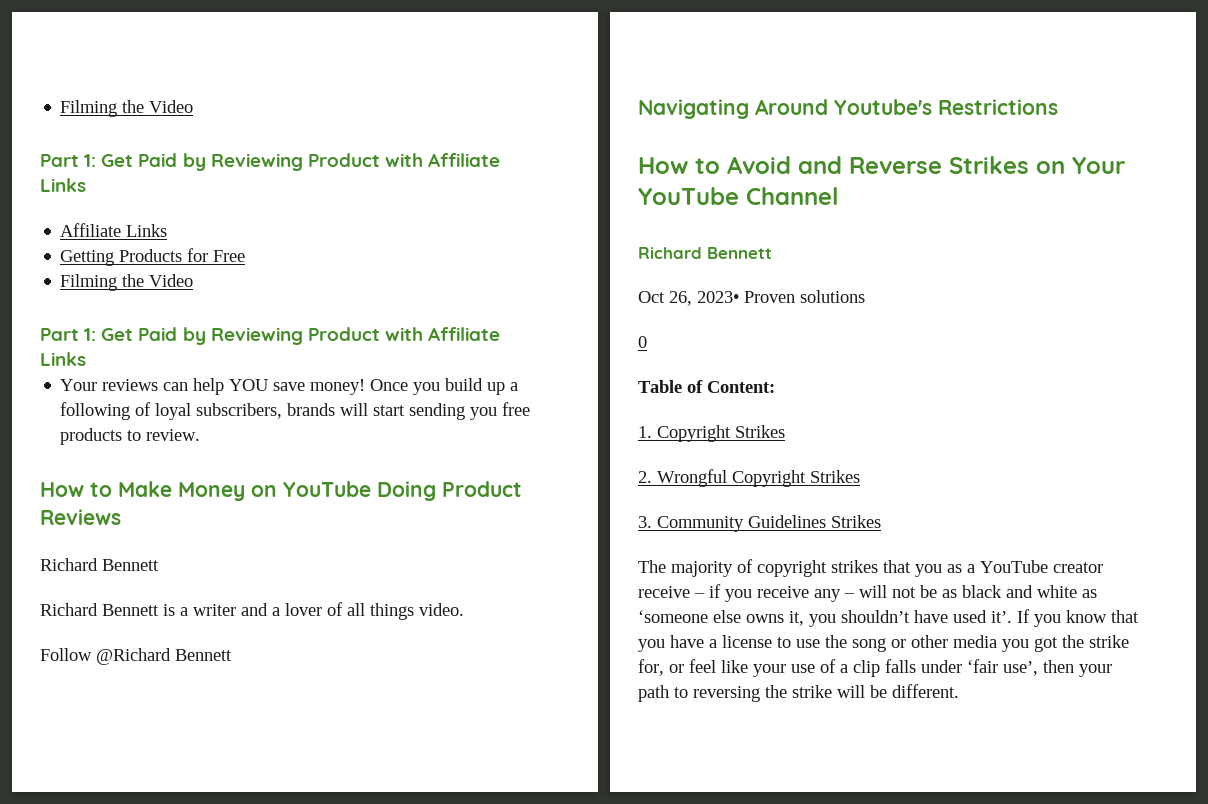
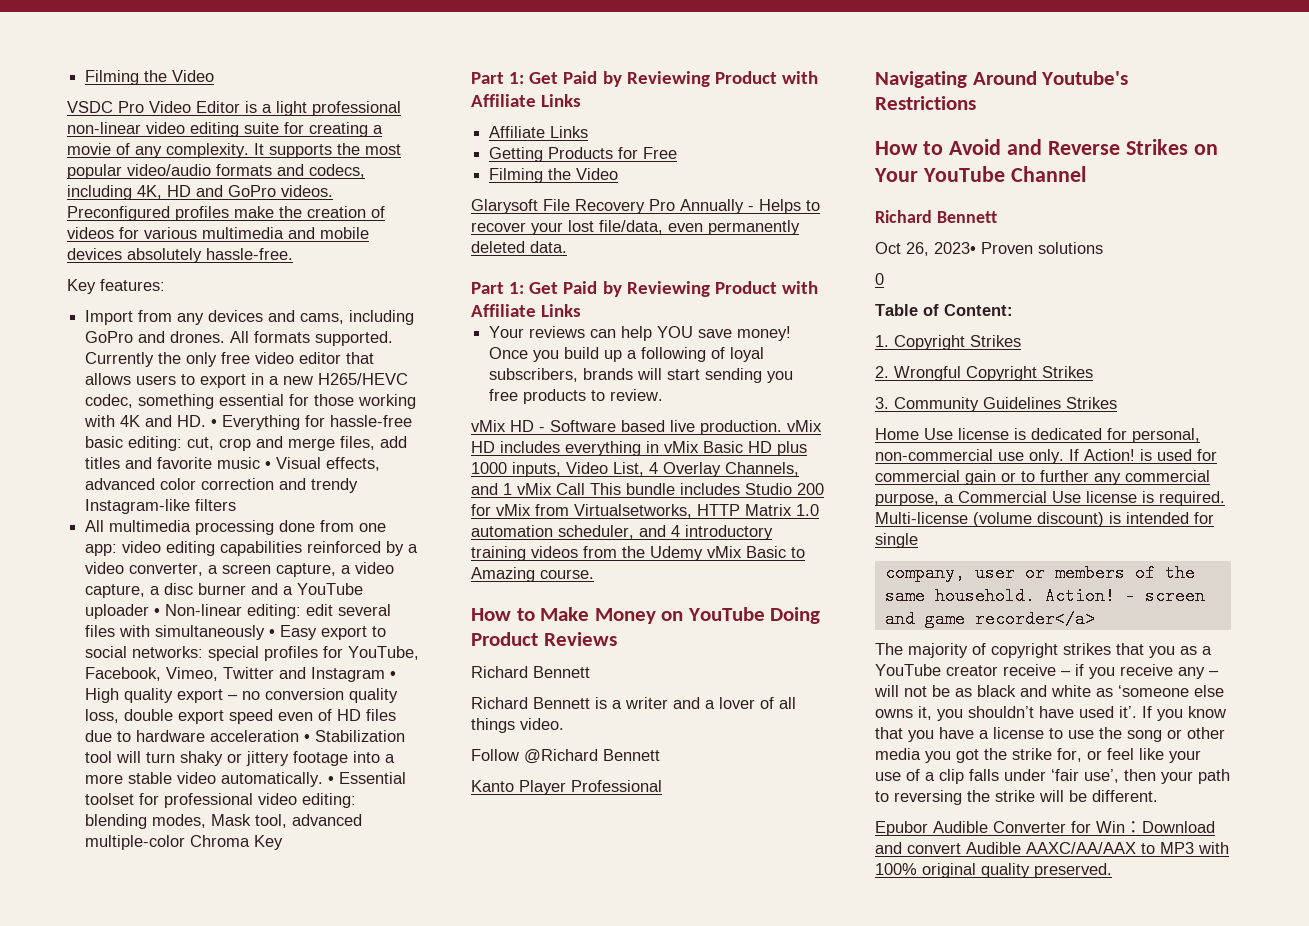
[60,100,194,117] Filming the Video -> [85,70,215,85] [67,101,401,116] [67,122,383,137] [67,143,401,158] [67,164,365,179] [67,185,333,200] [67,206,385,221] [67,227,369,239] [67,248,293,263] [67,279,165,294] [85,310,415,325] [85,331,394,346] [85,352,375,367] [85,373,409,388] [85,394,417,409] [84,415,413,430] [85,436,408,451] [85,457,381,471] [85,478,359,493] [85,499,237,514] [85,520,387,535] [85,541,419,556] [85,562,395,577] [85,583,364,598] [85,604,392,619] [85,625,387,640] [85,646,420,661] [85,667,397,682] [85,688,399,703] [85,709,397,724] [85,730,406,742] [85,751,396,766] [85,772,407,787] [85,793,357,808] [85,814,363,829] [85,835,284,850] Filming the Video // VSDC Pro Video Editor is a light professional non-linear video editing suite for creating a movie of any complexity. It supports the most popular video/audio formats and codecs, including 4K, HD and GoPro videos. Preconfigured profiles make the creation of videos for various multimedia and mobile devices absolutely hassle-free. // Key features: // Import from any devices and cams, including GoPro and drones. All formats supported. Сurrently the only free video editor that allows users to export in a new H265/HEVC codec, something essential for those working with 4K and HD. • Everything for hassle-free basic editing: cut, crop and merge files, add titles and favorite music • Visual effects, advanced color correction and trendy Instagram-like filters // All multimedia processing done from one app: video editing capabilities reinforced by a video converter, a screen capture, a video capture, a disc burner and a YouTube uploader • Non-linear editing: edit several files with simultaneously • Easy export to social networks: special profiles for YouTube, Facebook, Vimeo, Twitter and Instagram • High quality export – no conversion quality loss, double export speed even of HD files due to hardware acceleration • Stabilization tool will turn shaky or jittery footage into a more stable video automatically. • Essential toolset for professional video editing: blending modes, Mask tool, advanced multiple-color Chroma Key
(194, 280) none -> [471,199,820,214] [471,220,800,235] [471,241,567,253] // Glarysoft File Recovery Pro Annually - Helps to recover your lost file/data, even permanently deleted data.
(201, 435) none -> [471,420,822,435] [471,441,807,456] [471,462,799,477] [471,483,824,495] [471,504,819,518] [471,525,773,540] [471,546,805,561] [471,567,594,582] // vMix HD - Software based live production. vMix HD includes everything in vMix Basic HD plus 1000 inputs, Video List, 4 Overlay Channels, and 1 vMix Call This bundle includes Studio 200 for vMix from Virtualsetworks, HTTP Matrix 1.0 automation scheduler, and 4 introductory training videos from the Udemy vMix Basic to Amazing course.
(232, 655) none -> [471,780,662,795] // Kanto Player Professional
(881, 521) none -> [875,428,1200,443] [875,449,1217,464] [875,470,1210,485] [875,491,1225,506] [875,512,1214,527] [875,533,918,548] [884,564,1195,582] [884,587,1205,605] [884,610,1095,628] // Home Use license is dedicated for personal, non-commercial use only. If Action! is used for commercial gain or to further any commercial purpose, a Commercial Use license is required. Multi-license (volume discount) is intended for single // company, user or members of the same household. Action! - screen and game recorder</a>
(959, 691) none -> [875,821,1215,836] [875,842,1229,854] [875,863,1112,878] // Epubor Audible Converter for Win：Download and convert Audible AAXC/AA/AAX to MP3 with 100% original quality preserved.

